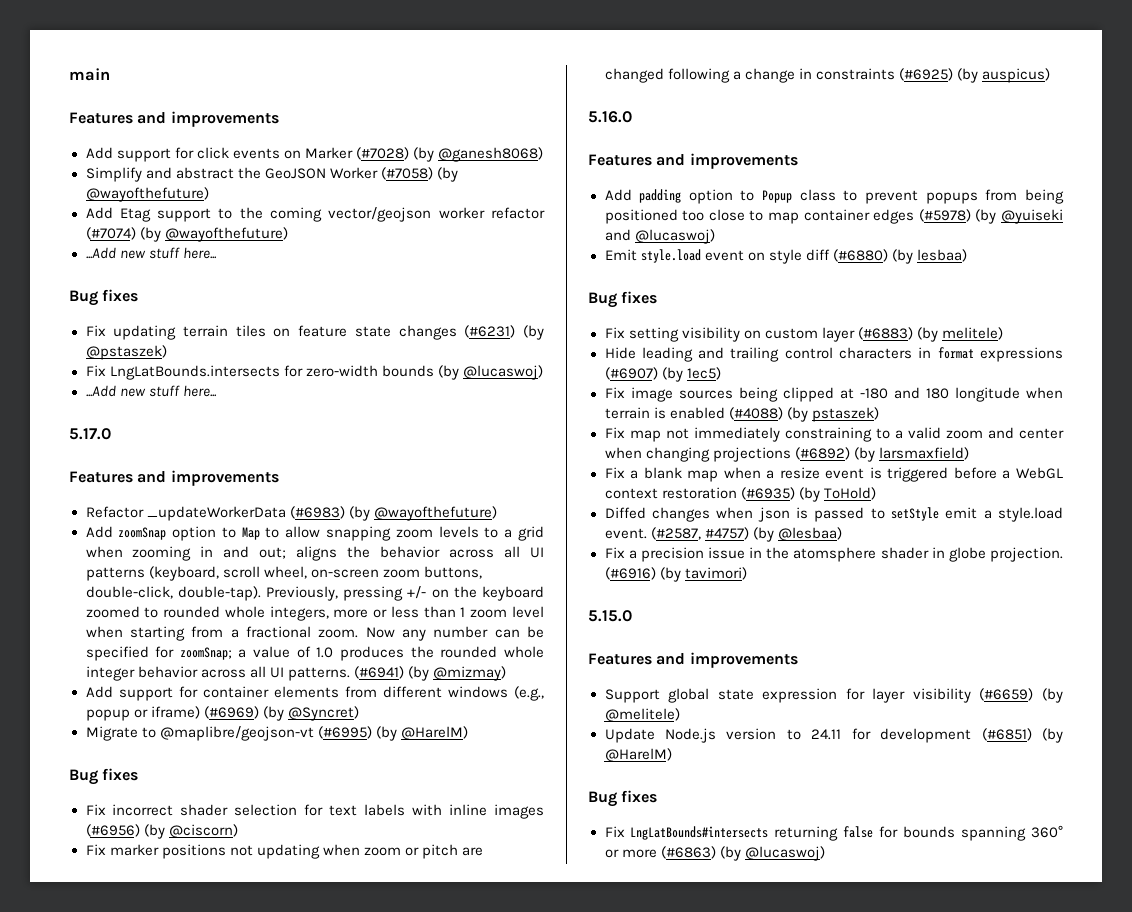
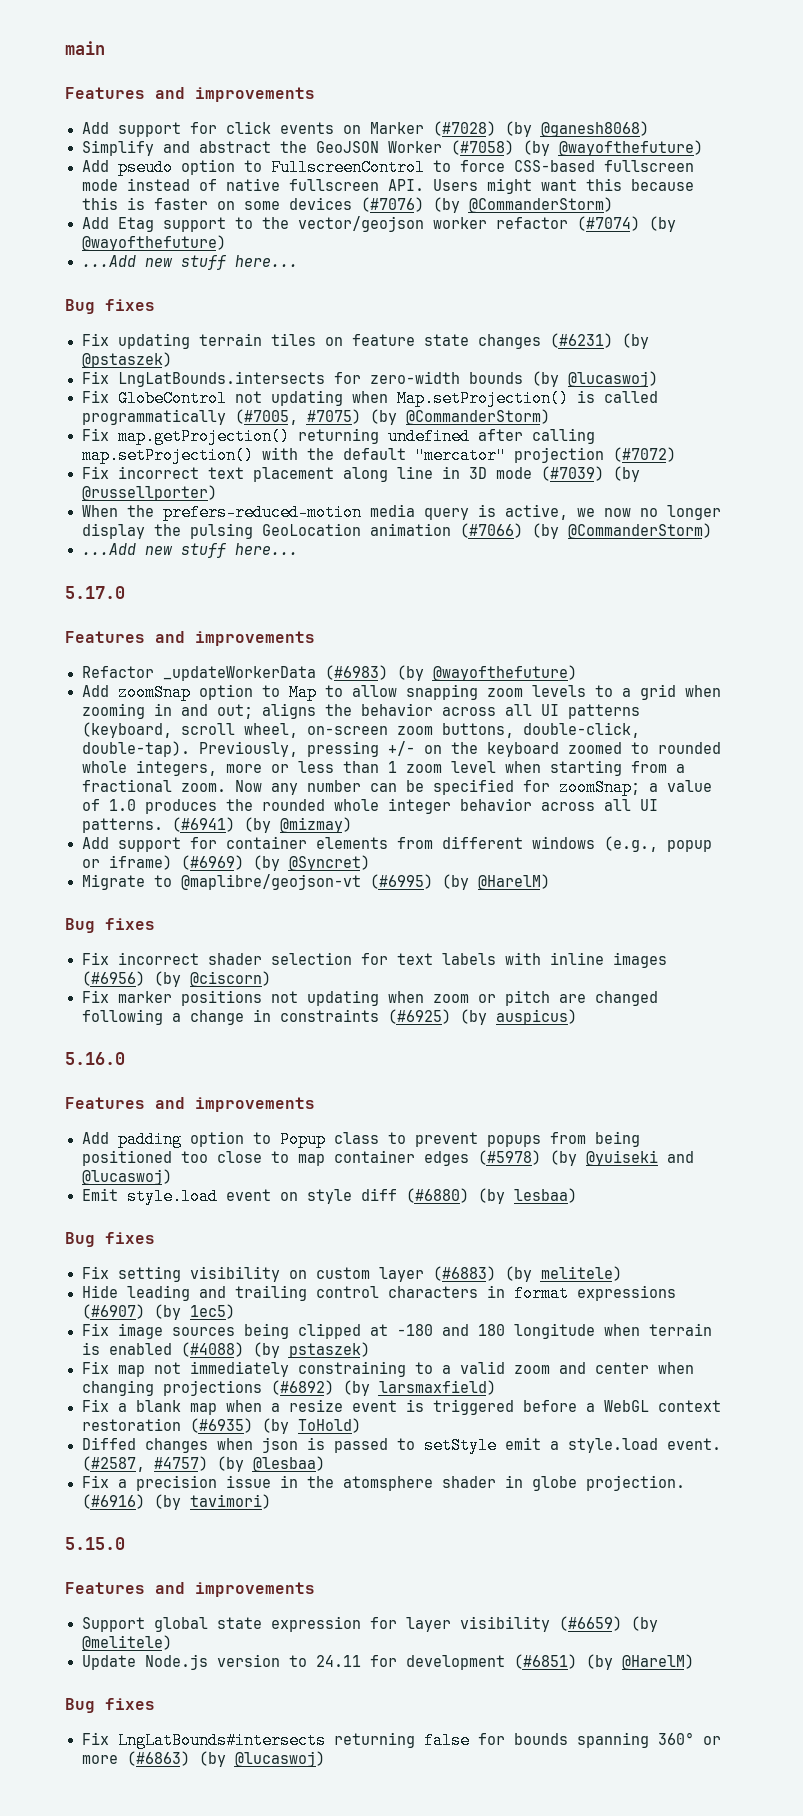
(209, 194) none -> [81,159,694,176] [81,178,694,194] [81,197,613,213] // Add pseudo option to FullscreenControl to force CSS-based fullscreen mode instead of native fullscreen API. Users might want this because this is faster on some devices (#7076) (by @CommanderStorm)
[270,207,323,222] coming -> (289, 223) none
(543, 372) none -> [81,390,658,407] [81,409,550,425] [81,428,595,445] [81,447,676,464] [81,466,640,482] [81,485,217,501] [81,504,721,521] [81,523,712,539] // Fix GlobeControl not updating when Map.setProjection() is called programmatically (#7005, #7075) (by @CommanderStorm) // Fix map.getProjection() returning undefined after calling map.setProjection() with the default "mercator" projection (#7072) // Fix incorrect text placement along line in 3D mode (#7039) (by @russellporter) // When the prefers-reduced-motion media query is active, we now no longer display the pulsing GeoLocation animation (#7066) (by @CommanderStorm)

